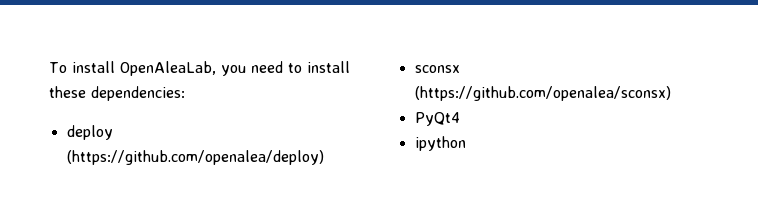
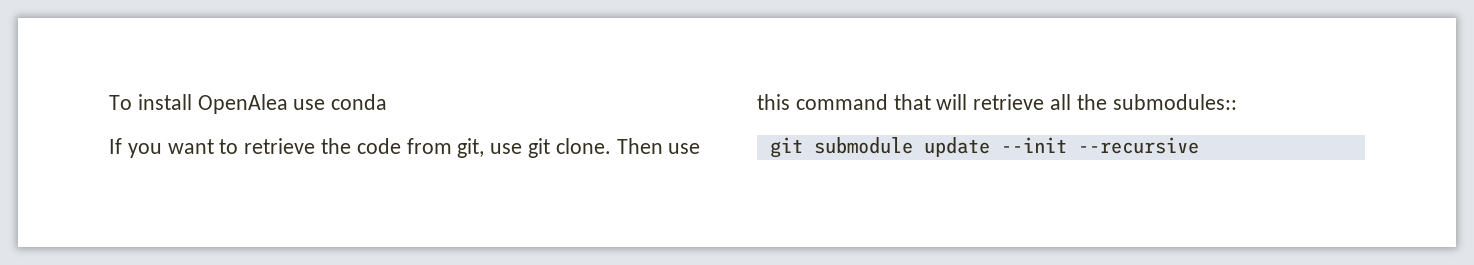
[119,61,350,76] [49,86,185,101] [66,125,113,140] [66,150,324,165] [414,65,460,73] [414,86,671,101] [414,112,460,126] [414,136,466,151] OpenAleaLab, you need to install these dependencies: // deploy (https://github.com/openalea/deploy) // sconsx (https://github.com/openalea/sconsx) // PyQt4 // ipython -> [197,94,388,114] [109,138,701,158] [757,94,1237,110] [769,137,1199,158] OpenAlea use conda // If you want to retrieve the code from git, use git clone. Then use this command that will retrieve all the submodules:: // git submodule update --init --recursive

